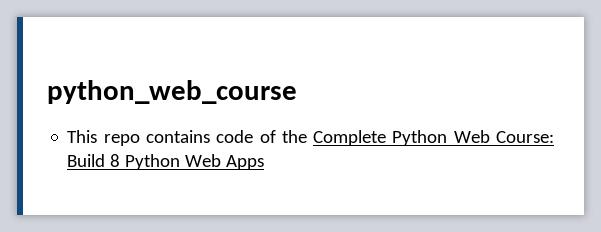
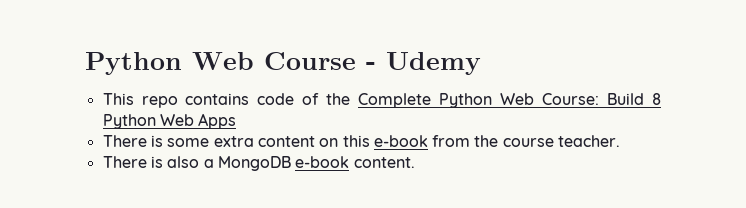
[47,80,297,104] python_web_course -> [85,52,481,75] Python Web Course - Udemy
(265, 162) none -> [102,135,621,147] [102,156,415,171] // There is some extra content on this e-book from the course teacher. // There is also a MongoDB e-book content.

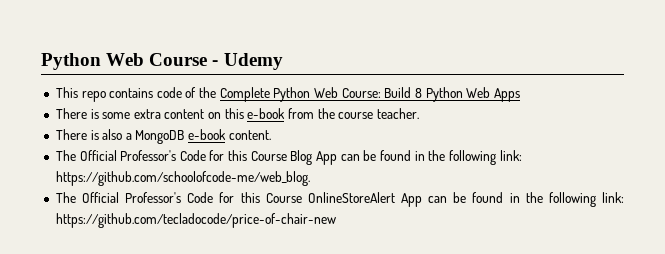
(415, 162) none -> [55,150,522,165] [55,171,310,186] [55,192,624,207] [55,213,336,228] // The Official Professor's Code for this Course Blog App can be found in the following link: https://github.com/schoolofcode-me/web_blog. // The Official Professor's Code for this Course OnlineStoreAlert App can be found in the following link: https://github.com/tecladocode/price-of-chair-new

